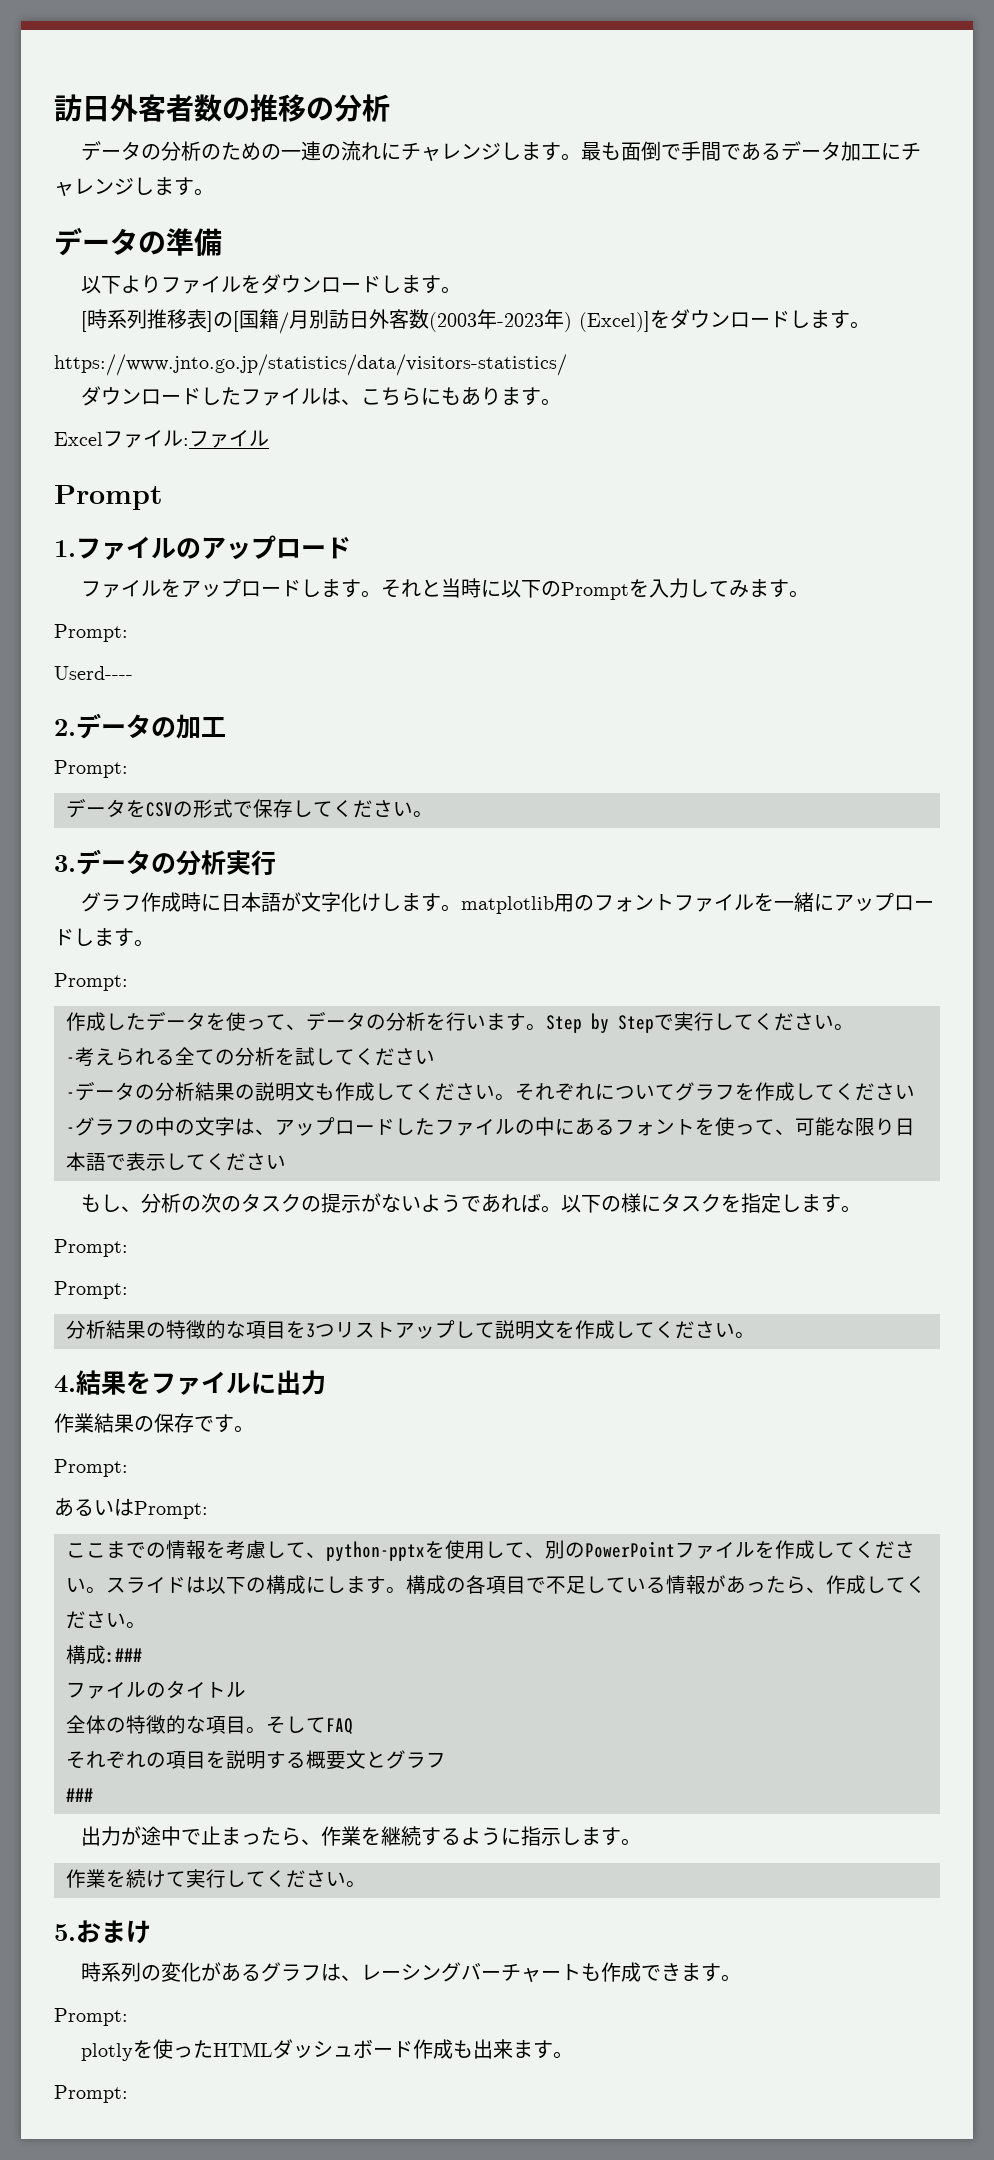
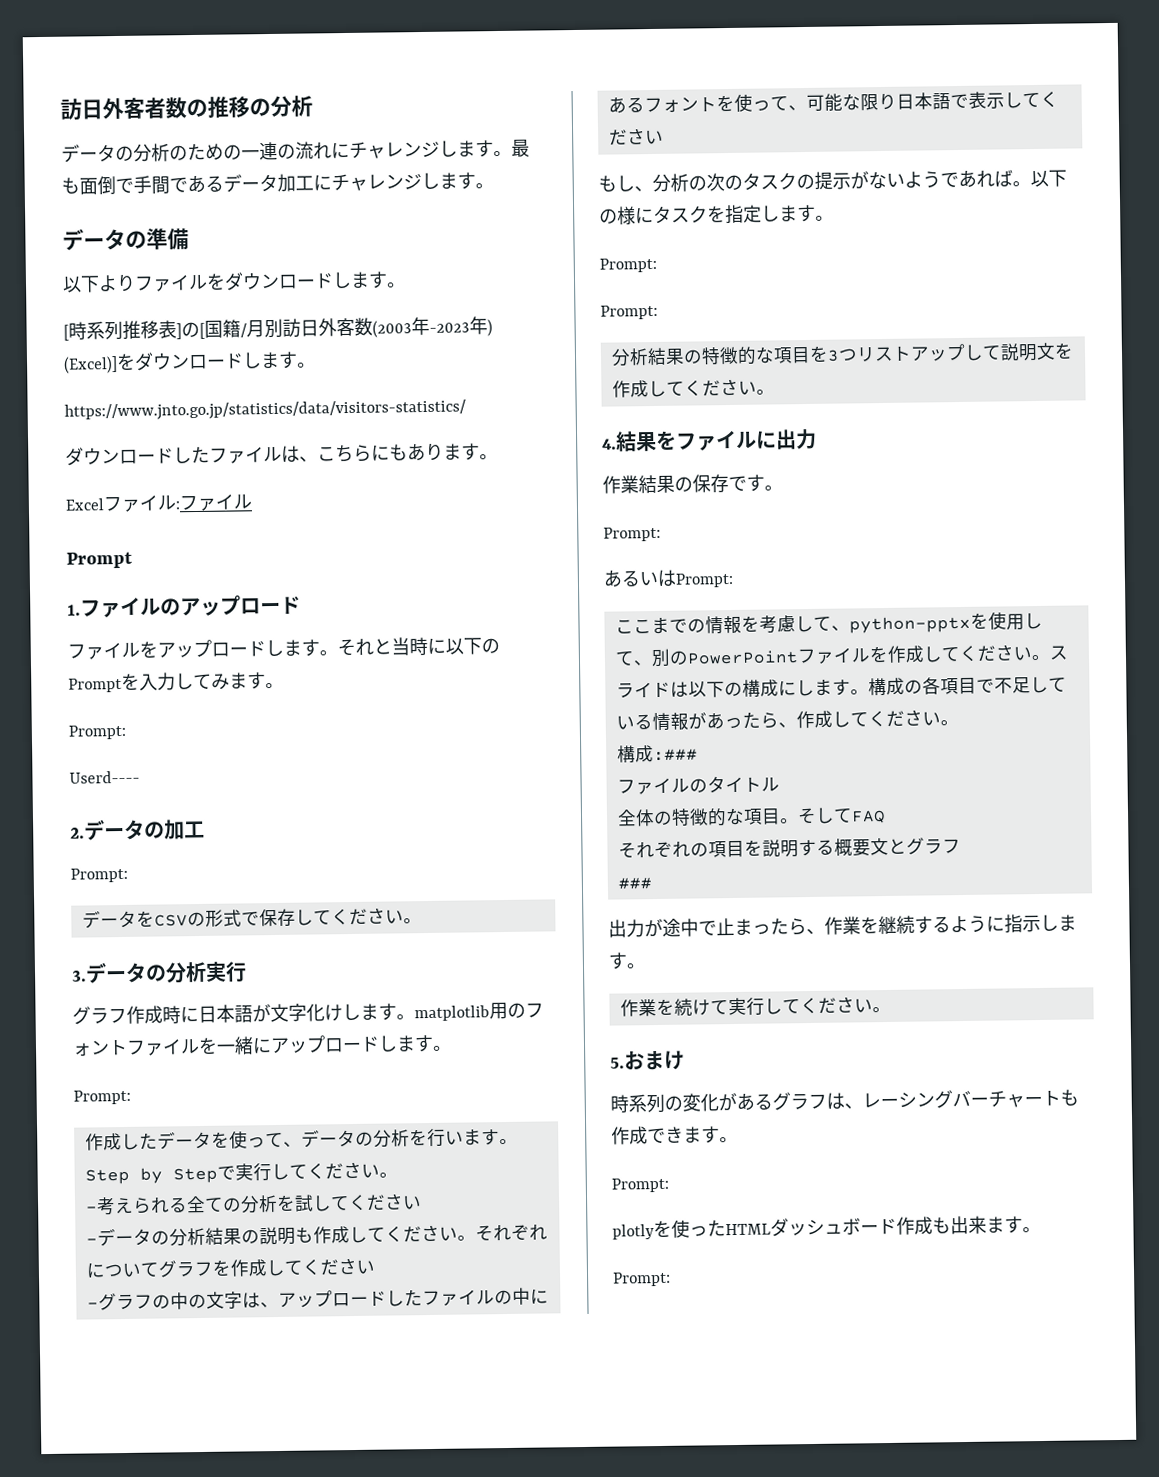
[295,1082,315,1101] 文 -> (296, 1236) none

